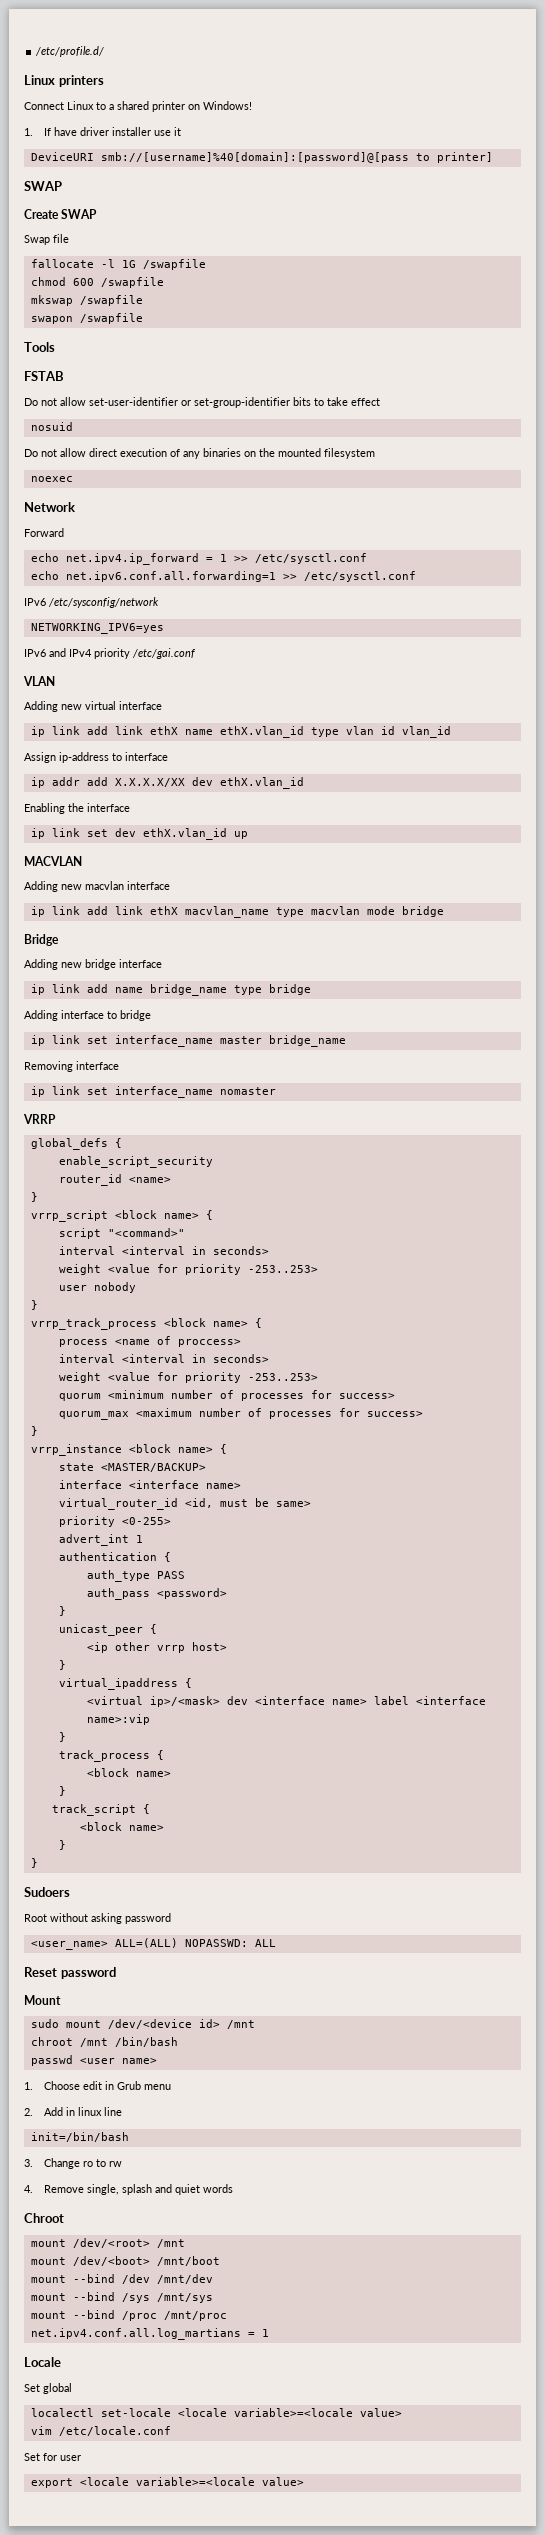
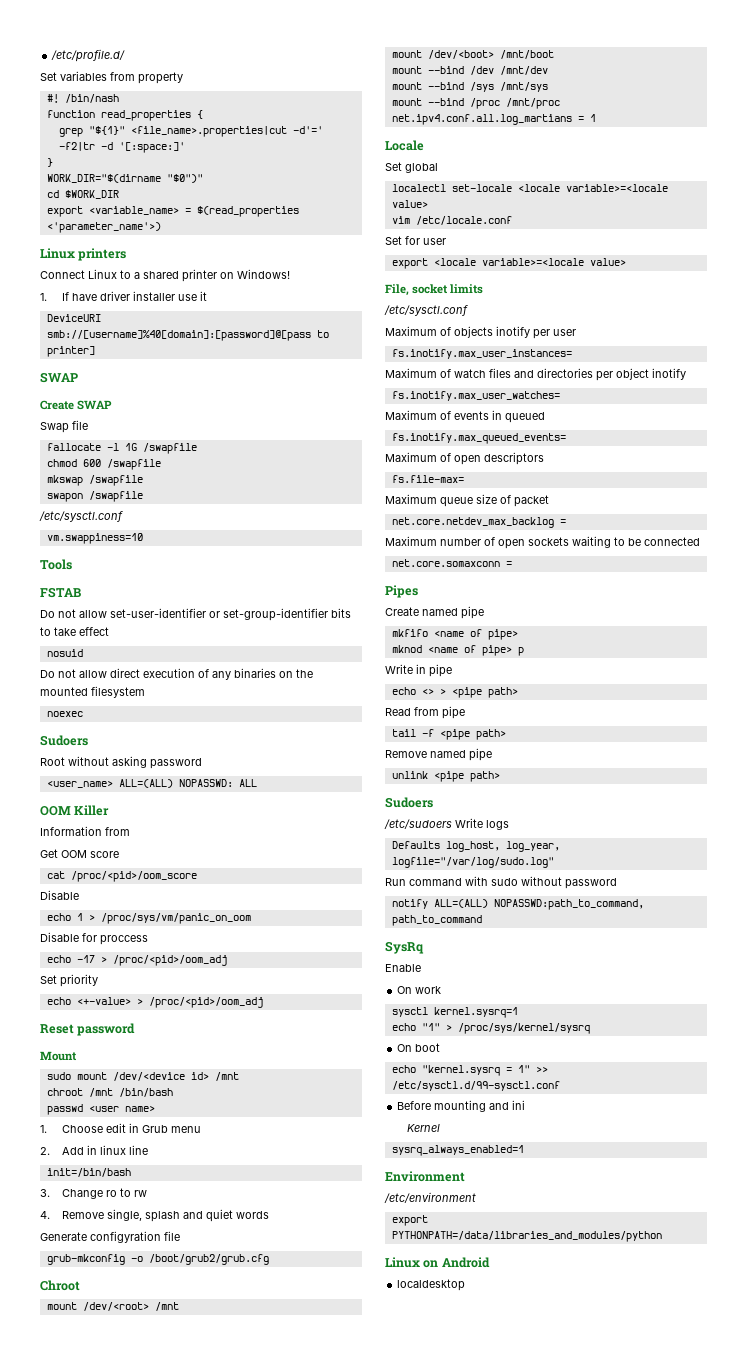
(105, 51) none -> [40,71,183,84] [46,94,119,103] [46,110,203,121] [58,126,323,137] [58,142,185,153] [46,158,53,167] [46,174,203,183] [46,190,119,199] [46,206,299,217] [46,222,161,233] // Set variables from property // #! /bin/nash // function read_properties { // grep "${1}" <file_name>.properties|cut -d'=' -f2|tr -d '[:space:]' // } // WORK_DIR="$(dirname "$0")" // cd $WORK_DIR // export <variable_name> = $(read_properties <'parameter_name'>)
(143, 318) none -> [39,511,123,522] [46,533,143,544] // /etc/sysctl.conf // vm.swappiness=10
[24,502,75,512] [24,528,64,537] [30,553,367,565] [30,571,416,582] [24,597,159,608] [30,623,164,634] [24,648,196,659] [23,676,55,686] [24,701,162,712] [30,726,451,738] [24,752,168,763] [30,777,304,789] [24,803,130,814] [30,828,248,840] [24,856,82,866] [24,881,170,892] [30,906,444,918] [24,934,59,946] [24,959,162,970] [30,984,311,996] [24,1010,151,1021] [30,1035,346,1047] [24,1061,119,1072] [30,1086,276,1098] [23,1114,56,1124] [30,1138,122,1150] [58,1156,213,1168] [58,1174,171,1186] [30,1192,38,1202] [30,1210,213,1222] [58,1228,185,1239] [58,1246,269,1255] [58,1264,318,1275] [58,1282,136,1293] [30,1300,38,1310] [30,1318,262,1330] [58,1336,241,1347] [58,1354,269,1363] [58,1372,318,1383] [58,1390,395,1401] [58,1408,423,1420] [30,1426,38,1436] [30,1444,227,1456] [58,1463,206,1472] [58,1480,241,1489] [58,1498,311,1510] [58,1516,171,1527] [58,1534,143,1546] [58,1552,171,1562] [86,1570,185,1582] [86,1588,227,1600] [58,1606,66,1616] [58,1624,157,1636] [86,1642,227,1653] [58,1660,66,1670] [58,1678,192,1690] [86,1696,486,1707] [86,1714,150,1725] [58,1732,66,1742] [58,1750,164,1762] [86,1768,171,1777] [58,1786,66,1796] [51,1804,150,1816] [79,1822,164,1831] [58,1840,66,1850] [30,1858,38,1868] // Network // Forward // echo net.ipv4.ip_forward = 1 >> /etc/sysctl.conf // echo net.ipv6.conf.all.forwarding=1 >> /etc/sysctl.conf // IPv6 /etc/sysconfig/network // NETWORKING_IPV6=yes // IPv6 and IPv4 priority /etc/gai.conf // VLAN // Adding new virtual interface // ip link add link ethX name ethX.vlan_id type vlan id vlan_id // Assign ip-address to interface // ip addr add X.X.X.X/XX dev ethX.vlan_id // Enabling the interface // ip link set dev ethX.vlan_id up // MACVLAN // Adding new macvlan interface // ip link add link ethX macvlan_name type macvlan mode bridge // Bridge // Adding new bridge interface // ip link add name bridge_name type bridge // Adding interface to bridge // ip link set interface_name master bridge_name // Removing interface // ip link set interface_name nomaster // VRRP // global_defs { // enable_script_security // router_id <name> // } // vrrp_script <block name> { // script "<command>" // interval <interval in seconds> // weight <value for priority -253..253> // user nobody // } // vrrp_track_process <block name> { // process <name of proccess> // interval <interval in seconds> // weight <value for priority -253..253> // quorum <minimum number of processes for success> // quorum_max <maximum number of processes for success> // } // vrrp_instance <block name> { // state <MASTER/BACKUP> // interface <interface name> // virtual_router_id <id, must be same> // priority <0-255> // advert_int 1 // authentication { // auth_type PASS // auth_pass <password> // } // unicast_peer { // <ip other vrrp host> // } // virtual_ipaddress { // <virtual ip>/<mask> dev <interface name> label <interface name>:vip // } // track_process { // <block name> // } // track_script { // <block name> // } // } -> (83, 714) none
(276, 1943) none -> [40,805,110,816] [40,826,130,836] [40,849,119,858] [46,871,197,882] [40,890,79,900] [46,913,251,924] [40,932,148,945] [46,955,227,966] [40,974,98,987] [46,997,263,1008] // OOM Killer // Information from // Get OOM score // cat /proc/<pid>/oom_score // Disable // echo 1 > /proc/sys/vm/panic_on_oom // Disable for proccess // echo -17 > /proc/<pid>/oom_adj // Set priority // echo <+-value> > /proc/<pid>/oom_adj
(234, 2188) none -> [40,1231,180,1243] [46,1254,269,1265] // Generate configyration file // grub-mkconfig -o /boot/grub2/grub.cfg
(304, 2481) none -> [385,284,484,296] [384,305,468,316] [385,326,576,339] [391,349,572,359] [385,368,686,381] [391,391,560,401] [385,410,545,423] [391,433,566,444] [385,452,544,465] [391,475,464,483] [385,494,549,507] [391,517,566,528] [385,536,700,549] [391,559,512,567] [385,585,418,598] [385,606,484,619] [391,629,518,640] [391,645,524,656] [385,664,452,677] [391,687,518,698] [385,706,465,719] [391,729,506,740] [385,748,492,761] [391,771,500,782] [385,797,433,808] [384,818,509,830] [391,841,560,852] [391,857,554,868] [385,876,617,889] [391,899,644,910] [391,915,482,926] [385,941,424,954] [385,964,421,972] [397,986,442,994] [391,1007,518,1018] [391,1023,590,1034] [397,1043,441,1052] [391,1065,548,1076] [391,1081,560,1091] [397,1100,526,1112] [406,1124,440,1132] [391,1145,524,1156] [385,1171,465,1182] [384,1192,476,1203] [391,1215,428,1226] [391,1231,662,1242] [385,1257,490,1268] [397,1279,466,1291] // File, socket limits // /etc/sysctl.conf // Maximum of objects inotify per user // fs.inotify.max_user_instances= // Maximum of watch files and directories per object inotify // fs.inotify.max_user_watches= // Maximum of events in queued // fs.inotify.max_queued_events= // Maximum of open descriptors // fs.file-max= // Maximum queue size of packet // net.core.netdev_max_backlog = // Maximum number of open sockets waiting to be connected // net.core.somaxconn = // Pipes // Create named pipe // mkfifo <name of pipe> // mknod <name of pipe> p // Write in pipe // echo <> > <pipe path> // Read from pipe // tail -f <pipe path> // Remove named pipe // unlink <pipe path> // Sudoers // /etc/sudoers Write logs // Defaults log_host, log_year, logfile="/var/log/sudo.log" // Run command with sudo without password // notify ALL=(ALL) NOPASSWD:path_to_command, path_to_command // SysRq // Enable // On work // sysctl kernel.sysrq=1 // echo "1" > /proc/sys/kernel/sysrq // On boot // echo "kernel.sysrq = 1" >> /etc/sysctl.d/99-sysctl.conf // Before mounting and ini // Kernel // sysrq_always_enabled=1 // Environment // /etc/environment // export PYTHONPATH=/data/libraries_and_modules/python // Linux on Android // localdesktop

